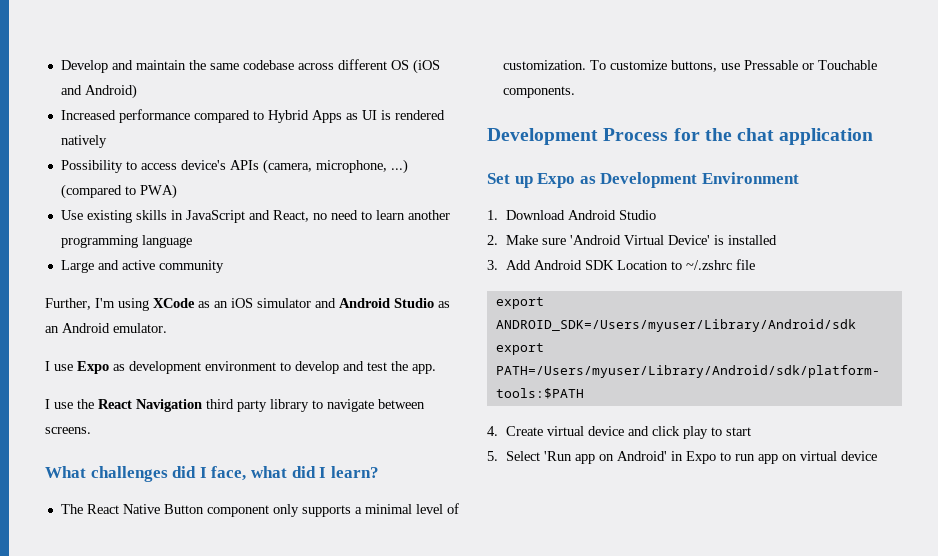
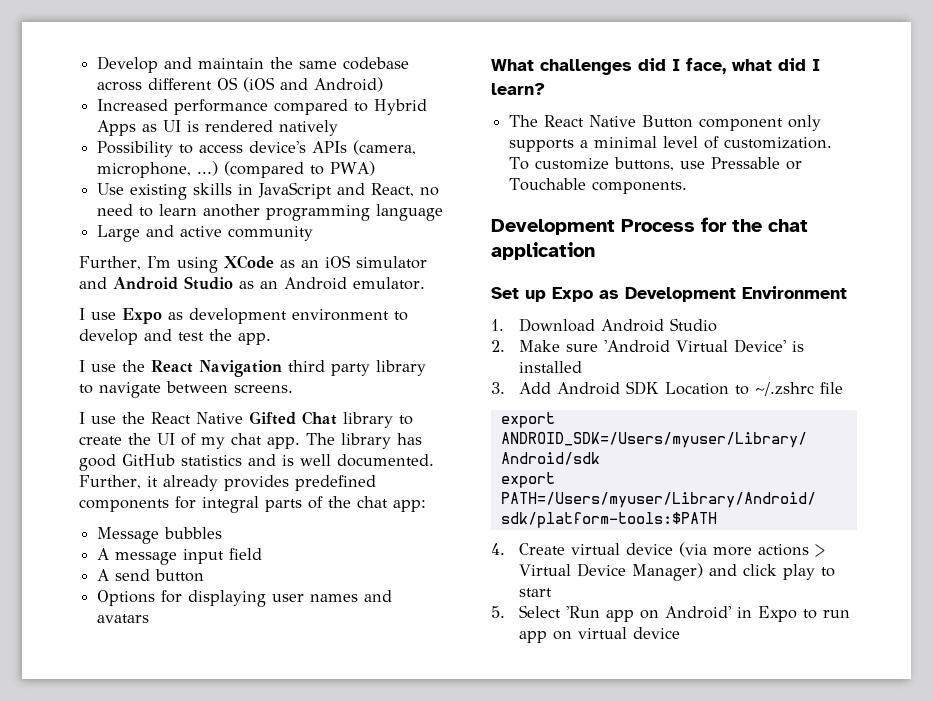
(91, 430) none -> [79,411,413,428] [79,433,422,449] [79,454,434,471] [79,475,376,491] [79,496,426,513] [97,527,223,544] [97,548,263,565] [97,569,205,582] [97,590,393,607] [97,614,150,623] // I use the React Native Gifted Chat library to create the UI of my chat app. The library has good GitHub statistics and is well documented. Further, it already provides predefined components for integral parts of the chat app: // Message bubbles // A message input field // A send button // Options for displaying user names and avatars
(624, 431) none -> [678,542,825,557] [518,563,703,581] (via more actions > Virtual Device Manager)

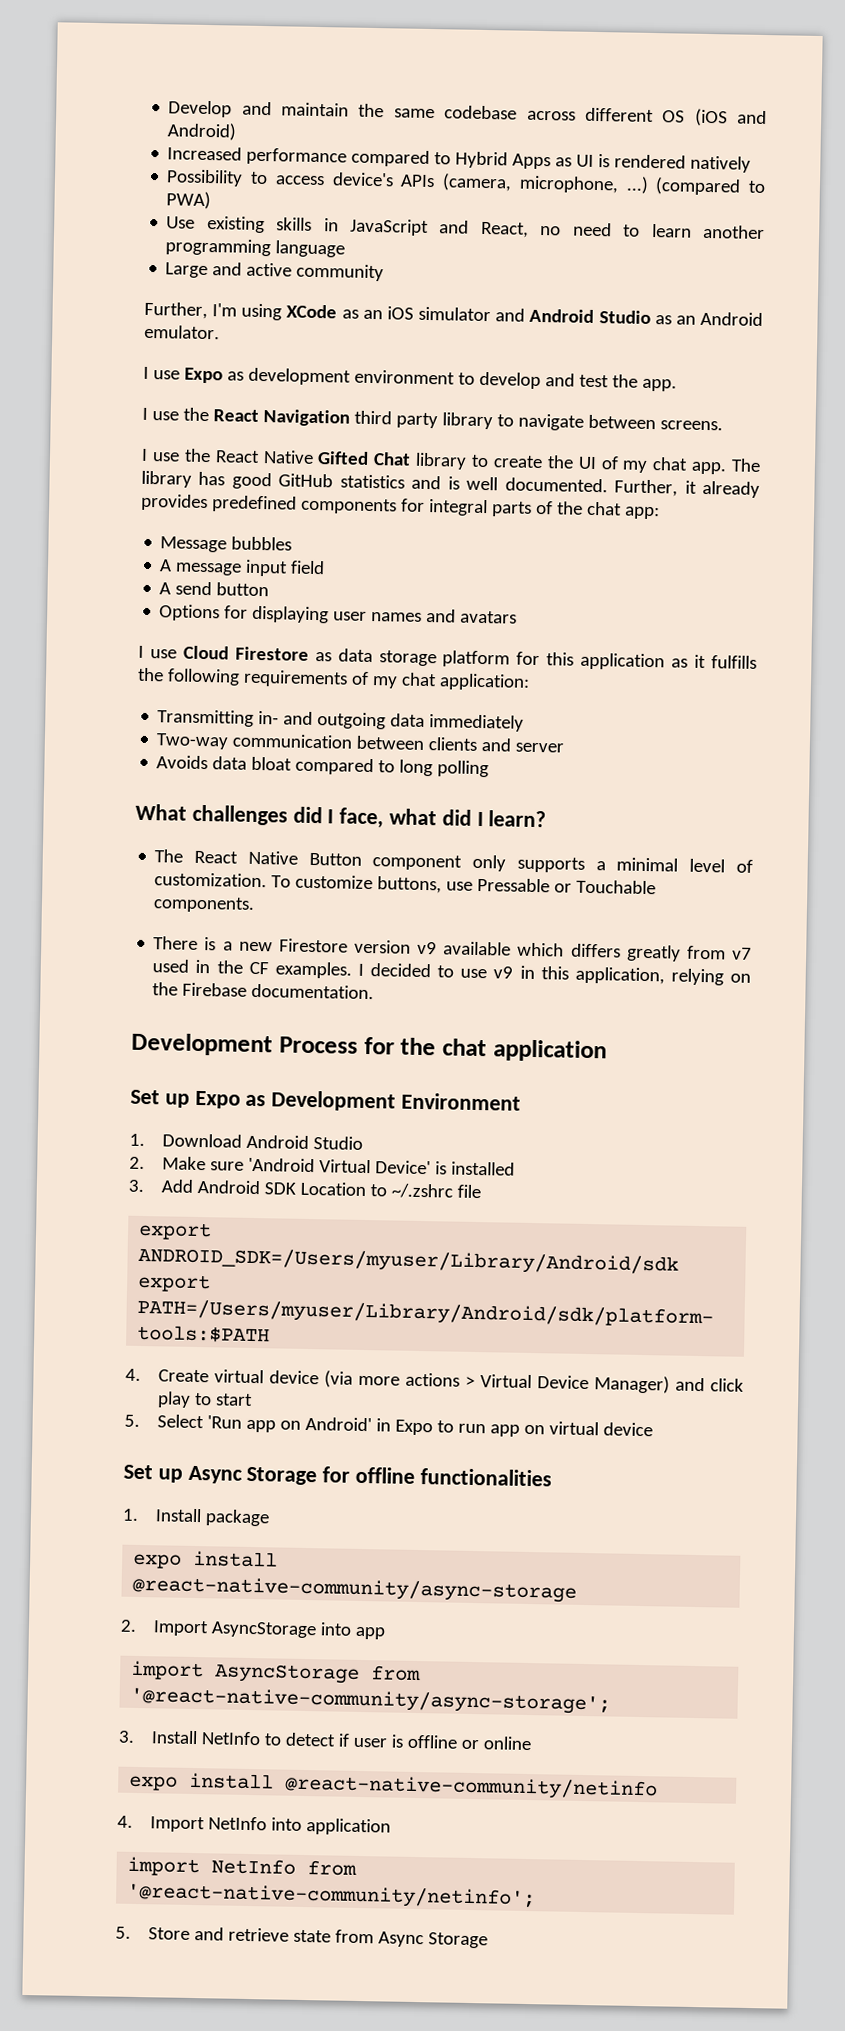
(150, 618) none -> [138,645,757,671] [137,667,530,691] [157,709,525,732] [156,733,565,753] [156,755,490,778] // I use Cloud Firestore as data storage platform for this application as it fulfills the following requirements of my chat application: // Transmitting in- and outgoing data immediately // Two-way communication between clients and server // Avoids data bloat compared to long polling
(688, 187) none -> [153,936,752,962] [152,959,751,986] [152,982,375,1000] // There is a new Firestore version v9 available which differs greatly from v7 used in the CF examples. I decided to use v9 in this application, relying on the Firebase documentation.
(680, 633) none -> [123,1464,552,1487] [122,1508,271,1527] [133,1550,279,1569] [132,1575,578,1603] [120,1619,386,1640] [131,1660,422,1684] [130,1686,612,1715] [118,1730,533,1751] [129,1772,659,1801] [117,1815,392,1836] [127,1856,358,1877] [127,1882,537,1910] [115,1926,489,1949] // Set up Async Storage for offline functionalities // 1. Install package // expo install @react-native-community/async-storage // 2. Import AsyncStorage into app // import AsyncStorage from '@react-native-community/async-storage'; // 3. Install NetInfo to detect if user is offline or online // expo install @react-native-community/netinfo // 4. Import NetInfo into application // import NetInfo from '@react-native-community/netinfo'; // 5. Store and retrieve state from Async Storage

